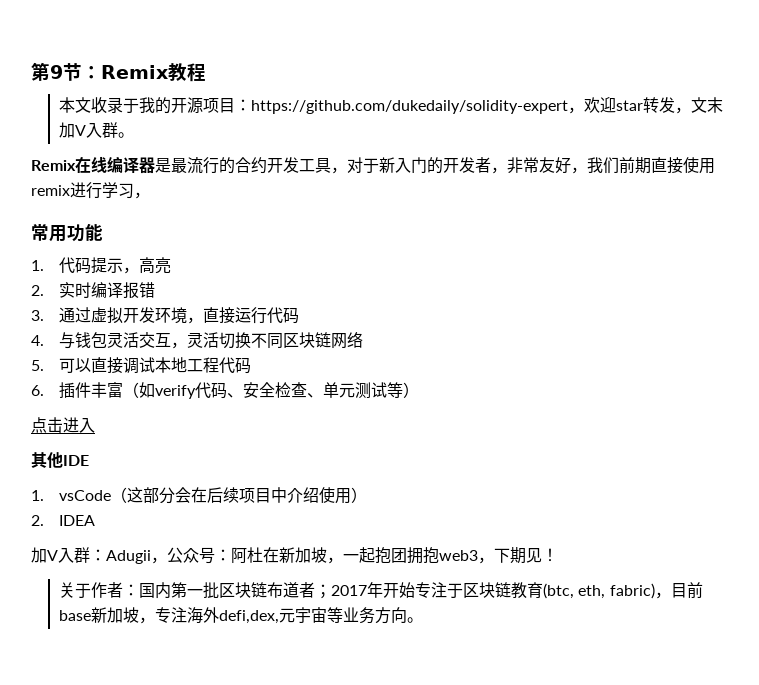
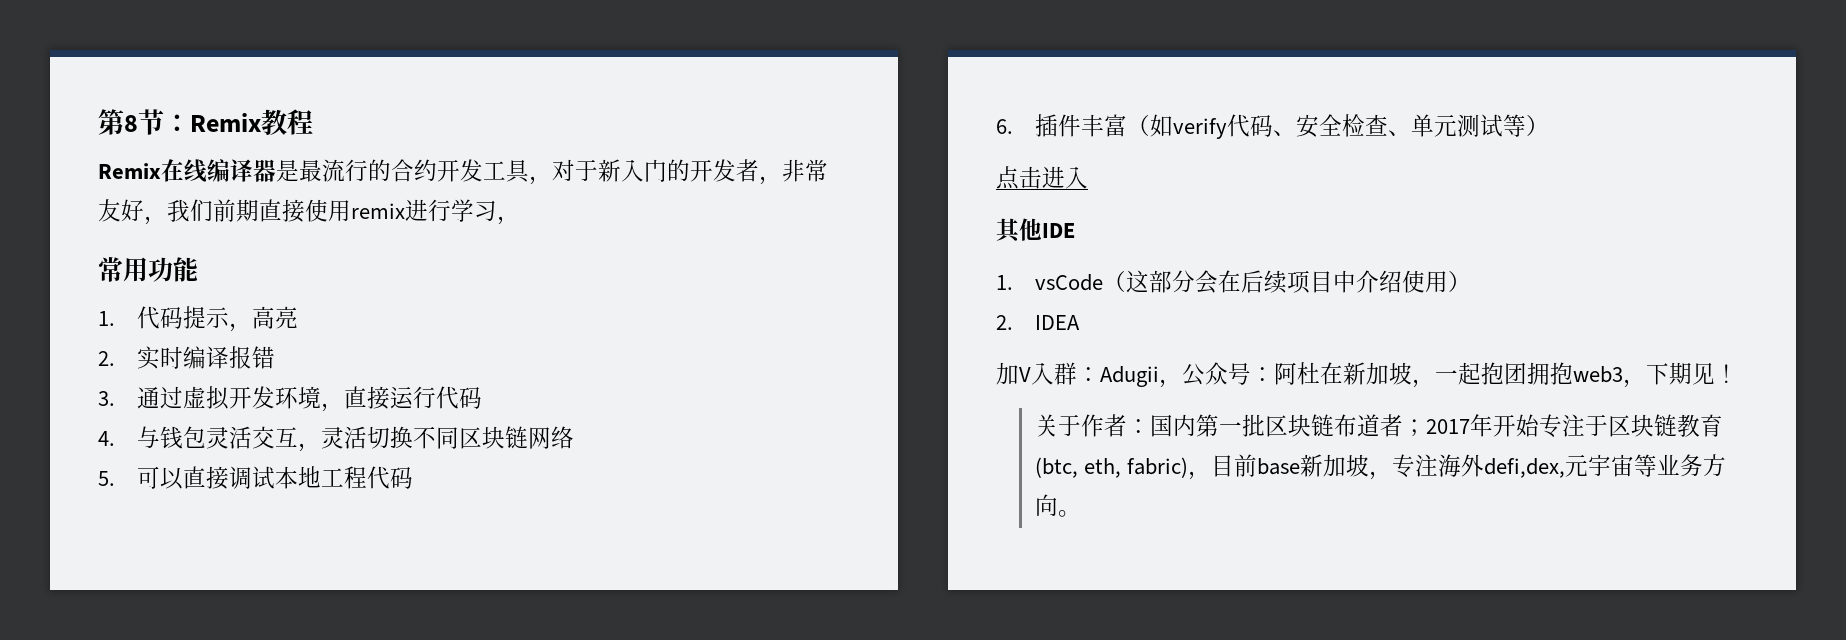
[31,62,63,81] 第9 -> [98,109,138,135] 第8
[58,97,723,114] [58,122,134,138] // 本文收录于我的开源项目：https://github.com/dukedaily/solidity-expert，欢迎star转发，文末加V入群。 -> (313, 122) none

